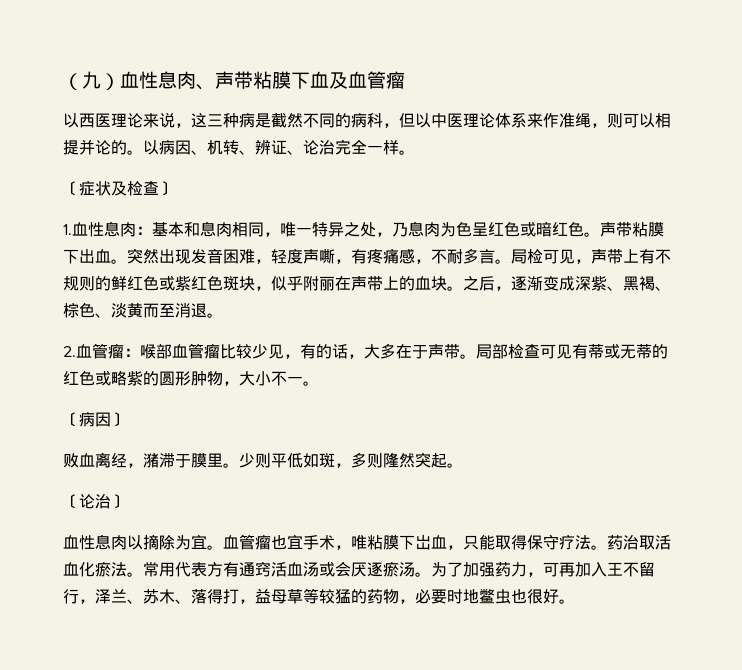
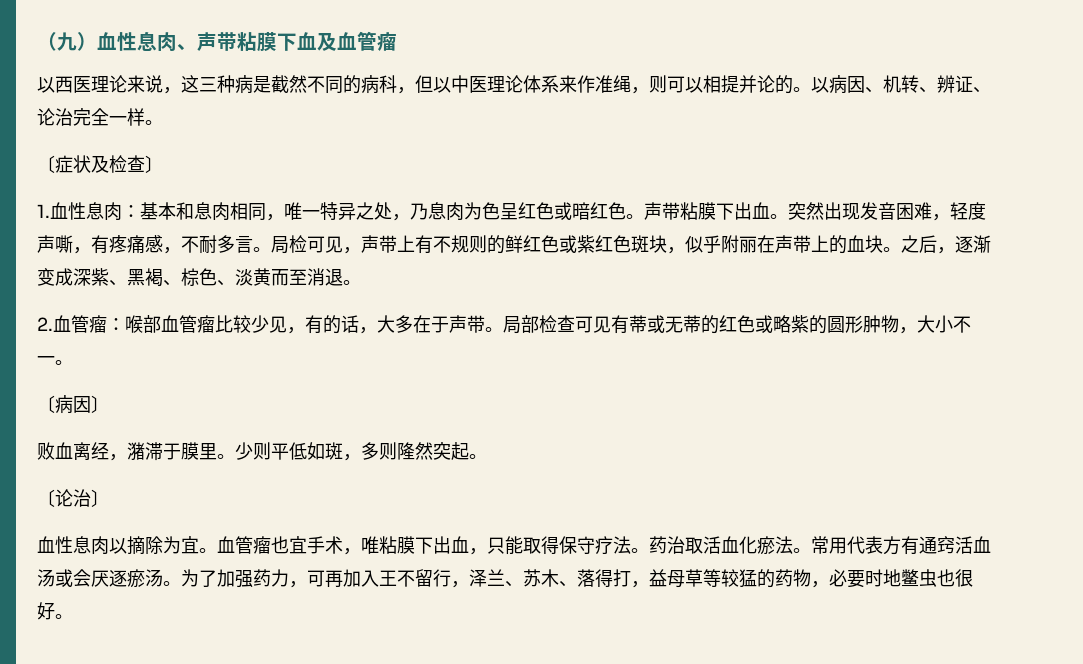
[415,534,431,550] 岀 -> [433,536,451,554] 出

